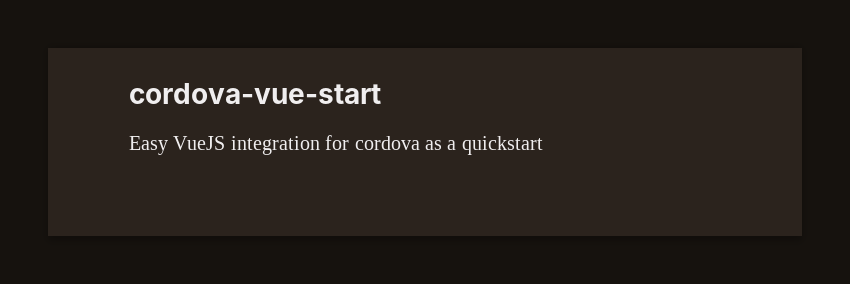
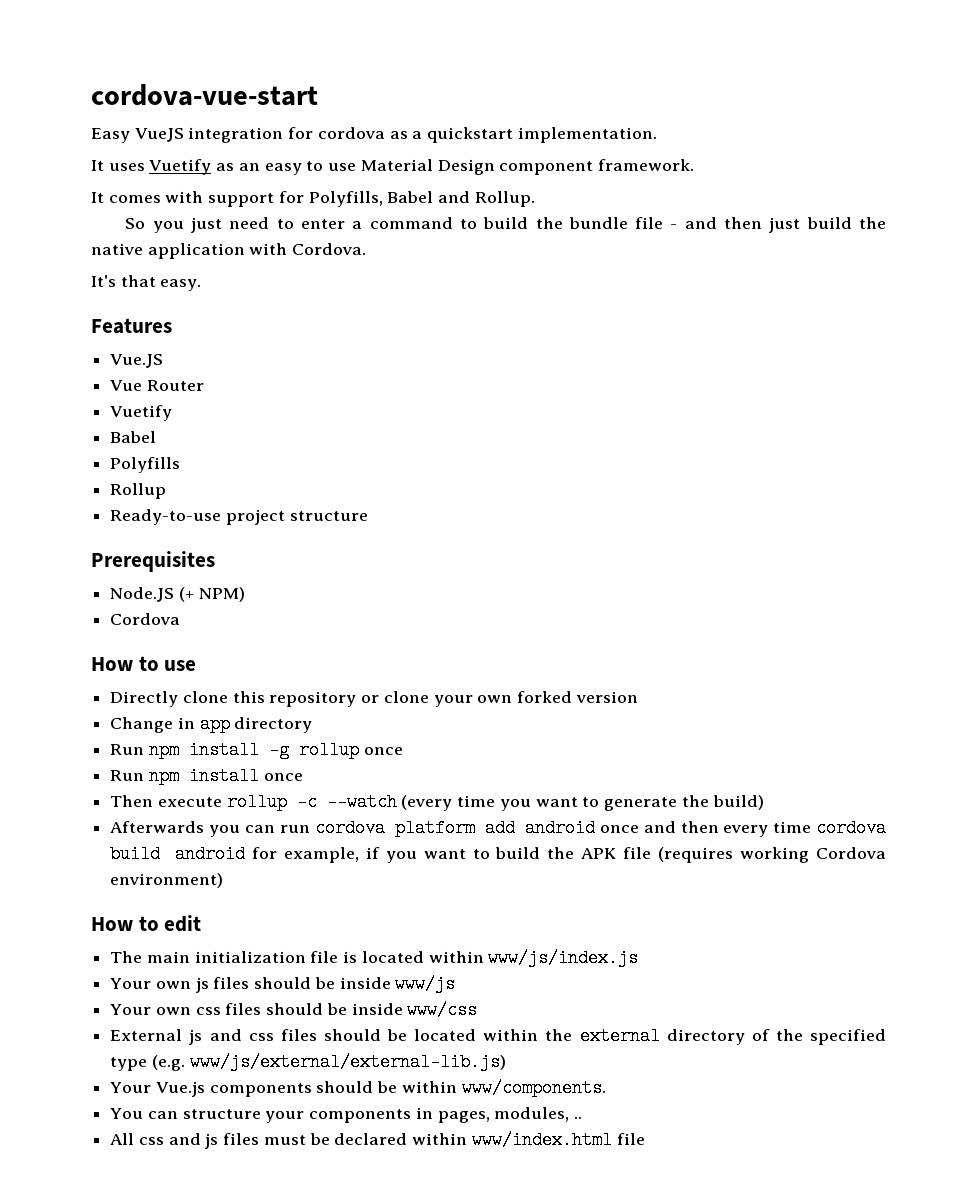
(543, 145) none -> [517,127,657,143] [91,159,694,175] [91,191,535,207] [125,217,887,233] [91,243,367,259] [91,275,202,291] [91,318,172,334] [110,354,164,368] [110,380,204,391] [110,405,173,421] [110,431,157,443] [110,457,181,473] [110,483,167,499] [110,509,368,525] [91,551,215,572] [110,587,245,602] [110,613,181,625] [91,656,197,671] [110,691,638,707] [110,715,313,733] [110,741,403,759] [110,767,303,785] [110,793,764,811] [110,819,886,837] [110,845,886,863] [110,873,224,888] [91,915,202,932] [110,949,639,967] [110,975,456,993] [110,1001,478,1019] [110,1027,886,1045] [110,1053,506,1071] [110,1079,606,1097] [110,1107,583,1123] [110,1131,645,1149] implementation. // It uses Vuetify as an easy to use Material Design component framework. // It comes with support for Polyfills, Babel and Rollup. // So you just need to enter a command to build the bundle file - and then just build the native application with Cordova. // It's that easy. // Features // Vue.JS // Vue Router // Vuetify // Babel // Polyfills // Rollup // Ready-to-use project structure // Prerequisites // Node.JS (+ NPM) // Cordova // How to use // Directly clone this repository or clone your own forked version // Change in app directory // Run npm install -g rollup once // Run npm install once // Then execute rollup -c --watch (every time you want to generate the build) // Afterwards you can run cordova platform add android once and then every time cordova build android for example, if you want to build the APK file (requires working Cordova environment) // How to edit // The main initialization file is located within www/js/index.js // Your own js files should be inside www/js // Your own css files should be inside www/css // External js and css files should be located within the external directory of the specified type (e.g. www/js/external/external-lib.js) // Your Vue.js components should be within www/components. // You can structure your components in pages, modules, .. // All css and js files must be declared within www/index.html file

